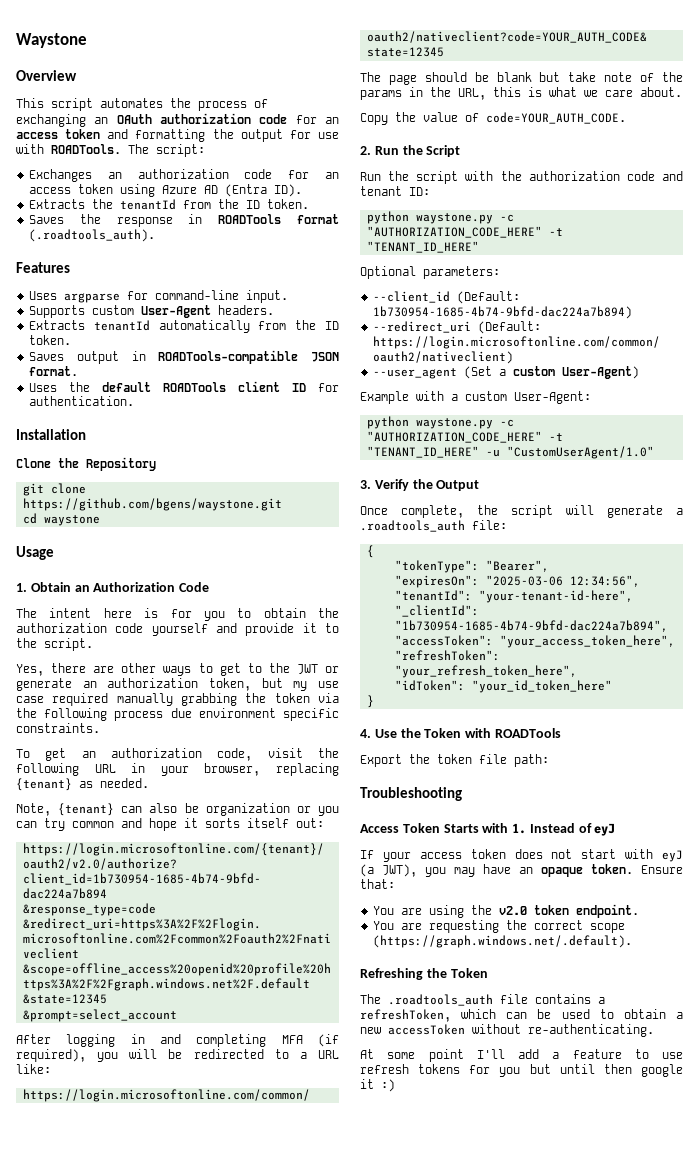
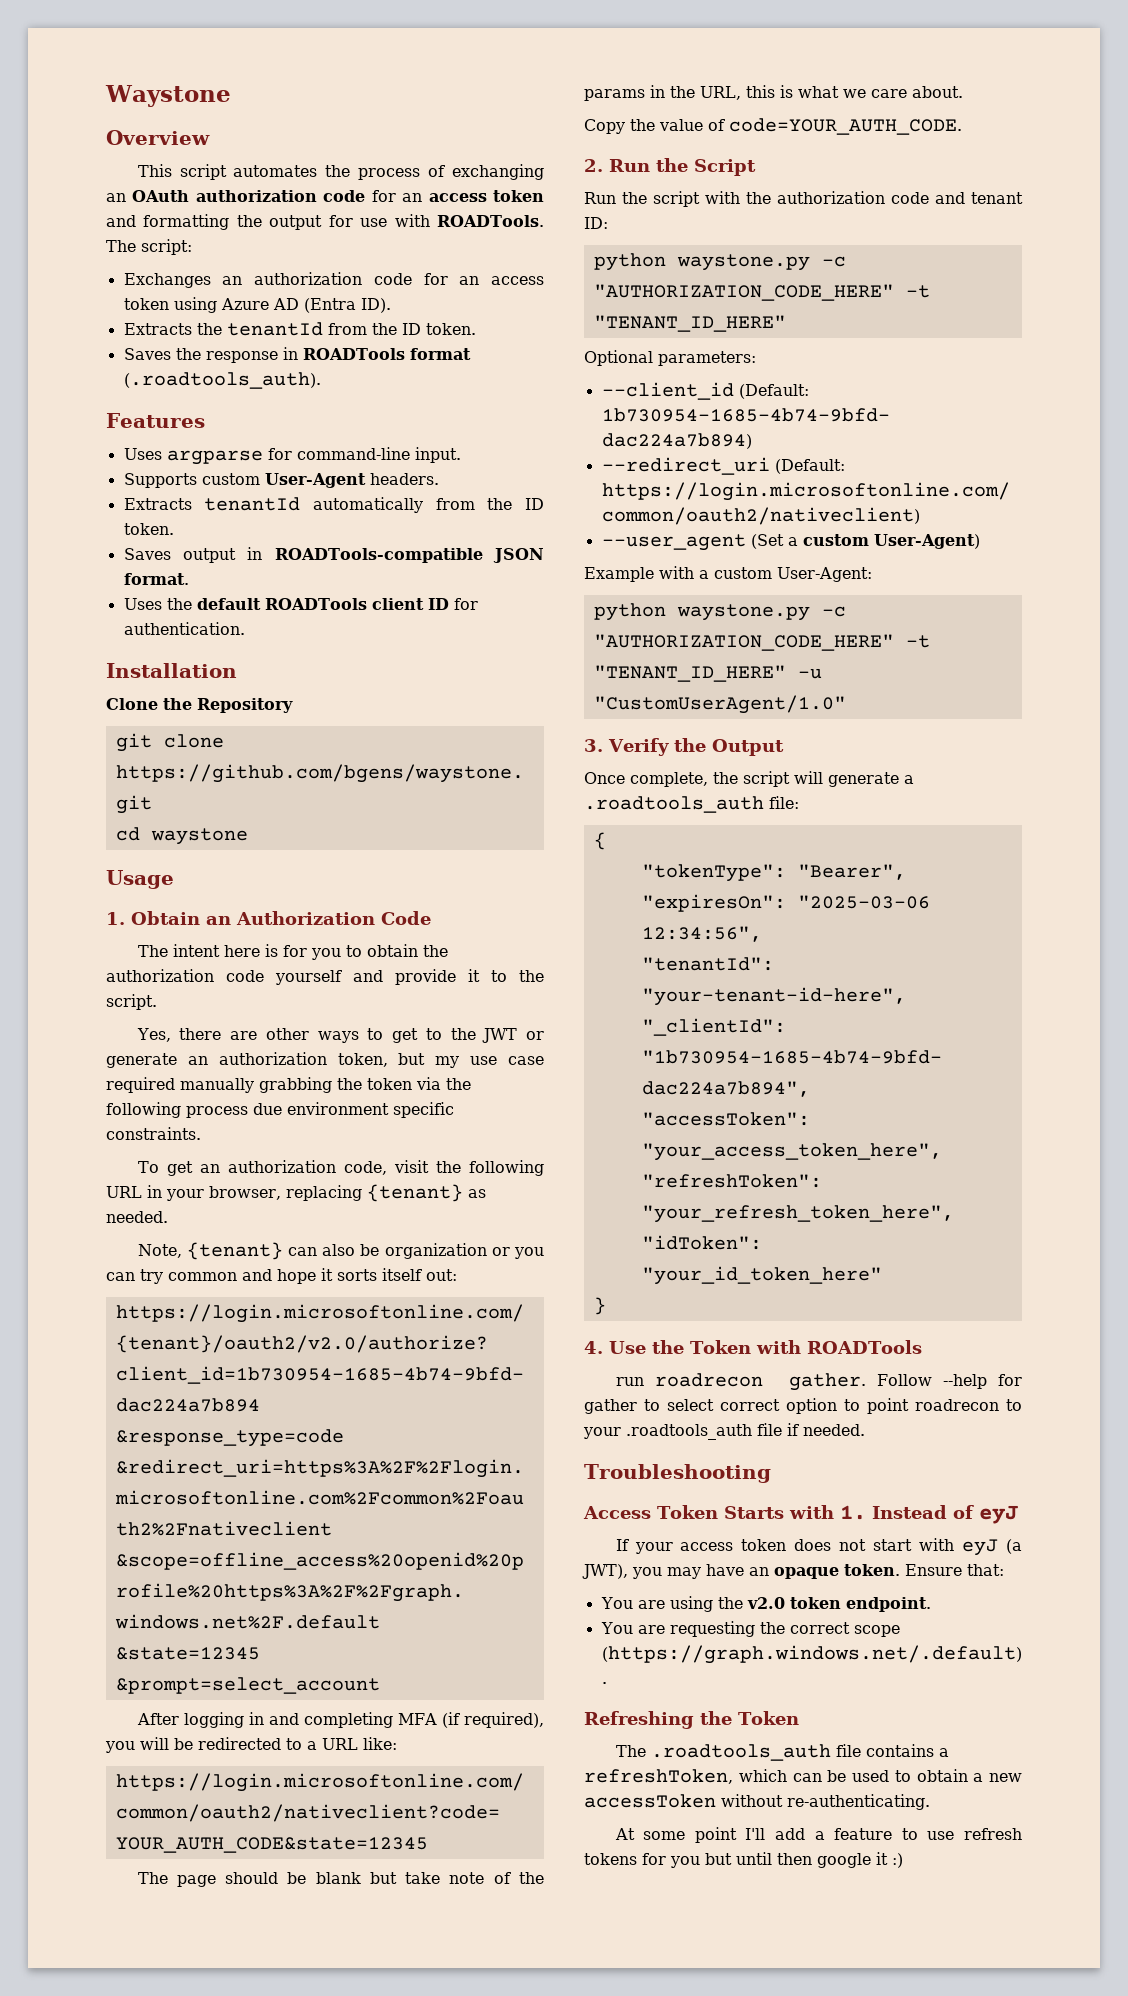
[360,754,549,767] Export the token file path: -> [615,1373,1022,1391] [584,1398,1022,1414] [583,1423,865,1440] run roadrecon gather. Follow --help for gather to select correct option to point roadrecon to your .roadtools_auth file if needed.

